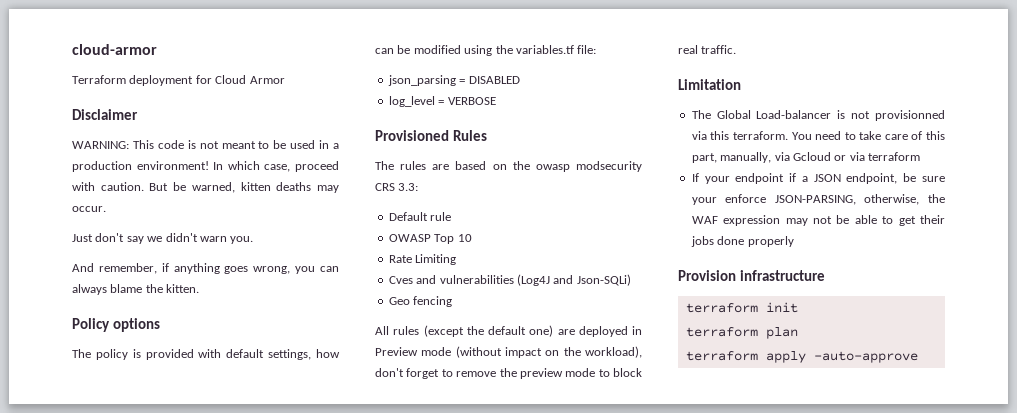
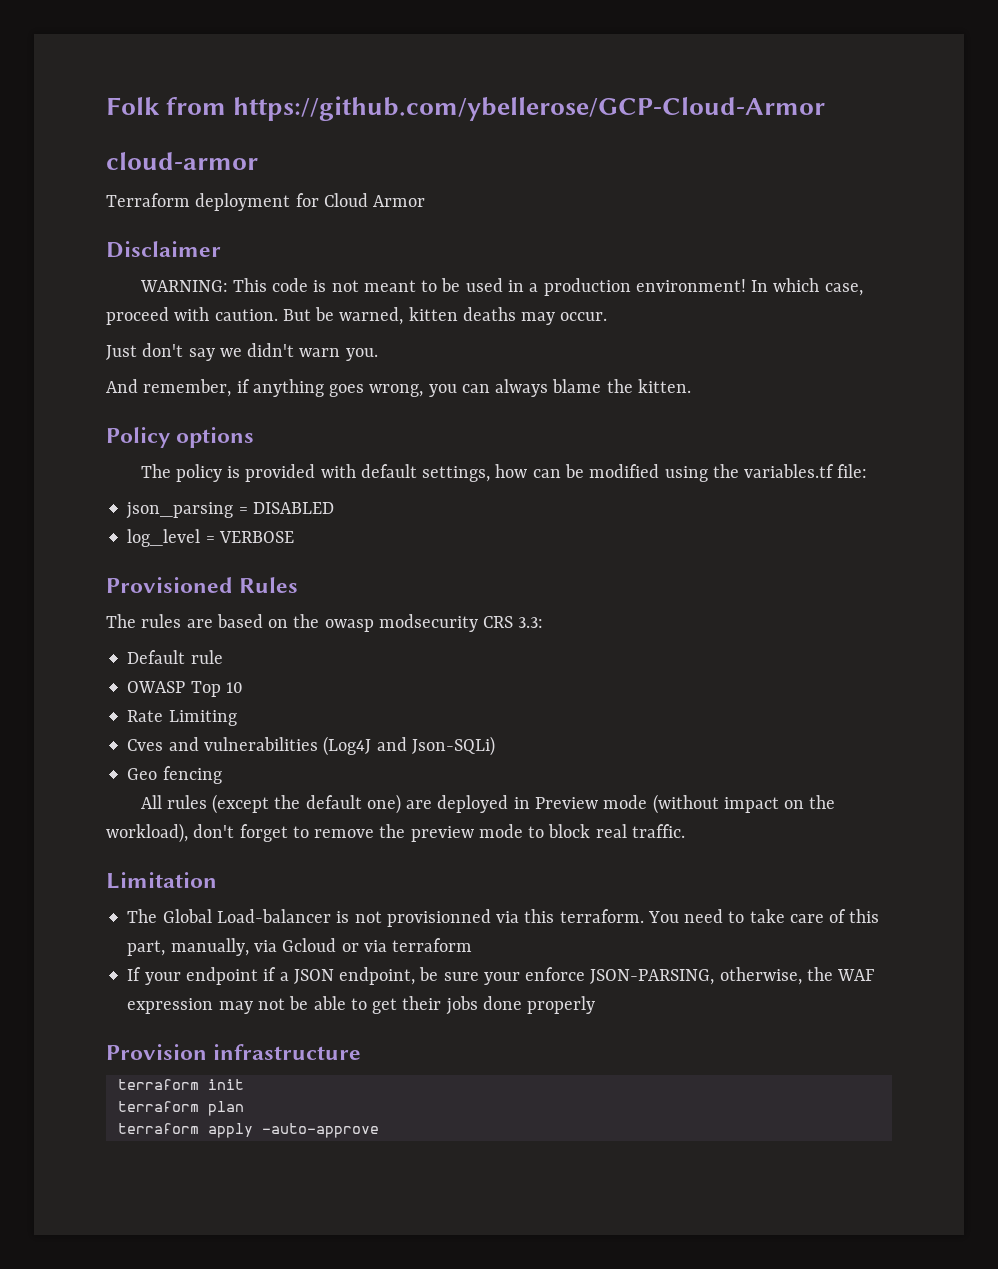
(72, 49) none -> [106,96,826,121] Folk from https://github.com/ybellerose/GCP-Cloud-Armor //

